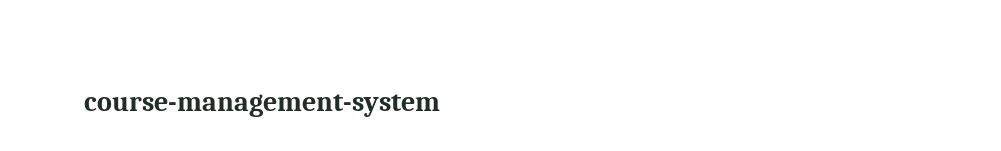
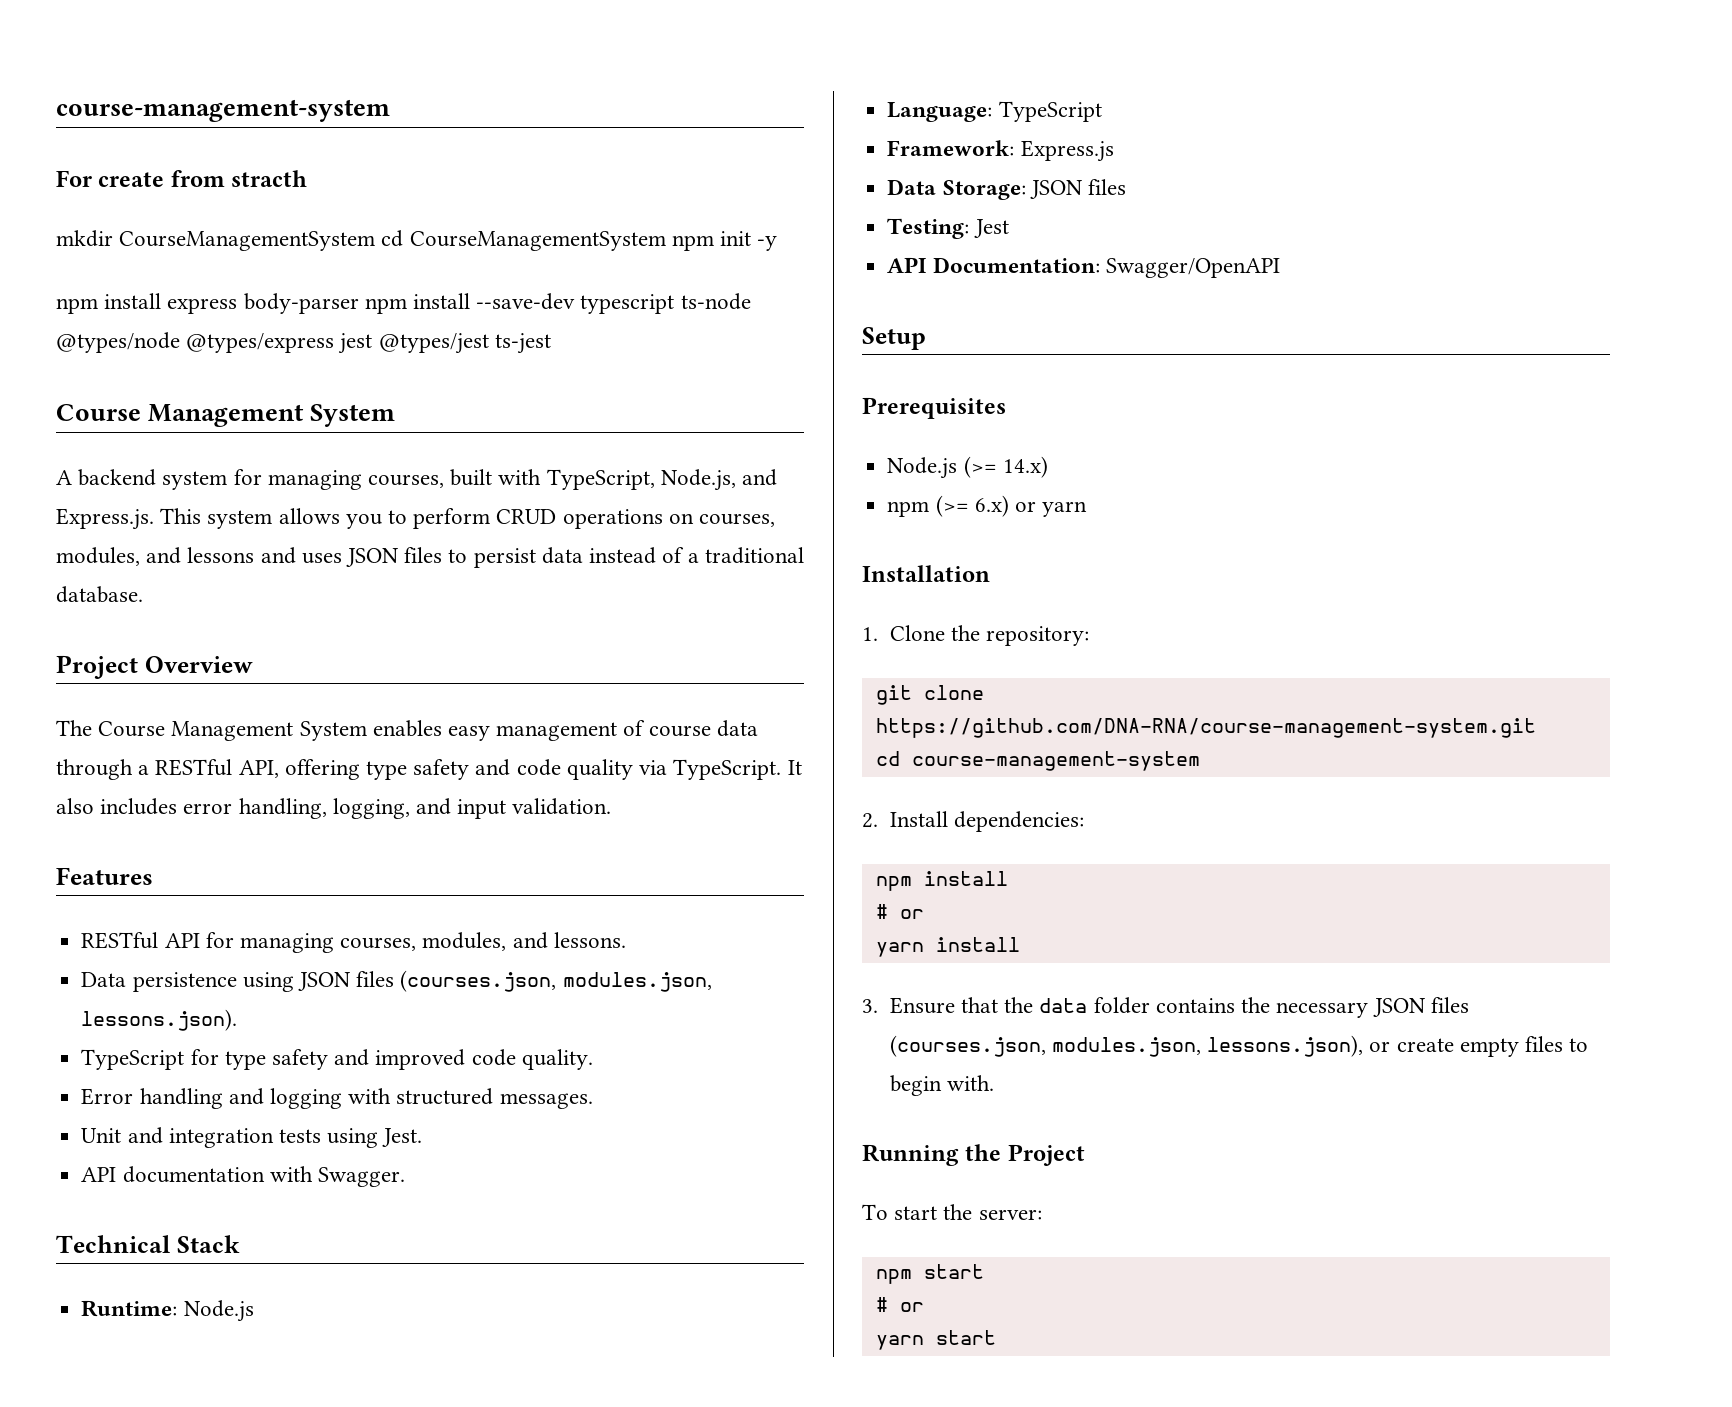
[84,94,440,117] course-management-system -> [56,99,390,122] [56,170,308,187] [56,230,778,251] [56,293,751,314] [56,332,551,354] [56,404,396,427] [56,469,778,491] [56,508,776,530] [56,547,804,568] [56,586,143,603] [56,655,253,679] [56,720,758,741] [56,759,802,780] [56,798,612,819] [56,867,153,885] [81,932,626,953] [81,970,712,992] [81,1009,238,1031] [81,1049,593,1070] [81,1088,593,1109] [81,1127,423,1148] [81,1166,405,1187] [56,1235,240,1253] [81,1300,254,1322] [887,101,1102,122] [887,140,1114,162] [887,179,1126,200] [887,218,1009,239] [887,257,1280,278] [862,327,926,350] [862,397,1006,419] [887,456,1048,479] [887,495,1088,517] [862,565,990,582] [862,625,1090,646] [875,685,984,705] [875,718,1536,738] [875,751,1200,771] [862,811,1085,832] [875,871,1008,891] [875,904,924,919] [875,937,1020,957] [862,997,1469,1018] [889,1035,1589,1057] [889,1075,995,1096] [862,1144,1085,1166] [862,1204,1042,1220] [875,1264,984,1284] [875,1297,924,1312] [875,1330,996,1350] course-management-system // For create from stracth // mkdir CourseManagementSystem cd CourseManagementSystem npm init -y // npm install express body-parser npm install --save-dev typescript ts-node @types/node @types/express jest @types/jest ts-jest // Course Management System // A backend system for managing courses, built with TypeScript, Node.js, and Express.js. This system allows you to perform CRUD operations on courses, modules, and lessons and uses JSON files to persist data instead of a traditional database. // Project Overview // The Course Management System enables easy management of course data through a RESTful API, offering type safety and code quality via TypeScript. It also includes error handling, logging, and input validation. // Features // RESTful API for managing courses, modules, and lessons. // Data persistence using JSON files (courses.json, modules.json, lessons.json). // TypeScript for type safety and improved code quality. // Error handling and logging with structured messages. // Unit and integration tests using Jest. // API documentation with Swagger. // Technical Stack // Runtime: Node.js // Language: TypeScript // Framework: Express.js // Data Storage: JSON files // Testing: Jest // API Documentation: Swagger/OpenAPI // Setup // Prerequisites // Node.js (>= 14.x) // npm (>= 6.x) or yarn // Installation // 1. Clone the repository: // git clone https://github.com/DNA-RNA/course-management-system.git // cd course-management-system // 2. Install dependencies: // npm install // # or // yarn install // 3. Ensure that the data folder contains the necessary JSON files (courses.json, modules.json, lessons.json), or create empty files to begin with. // Running the Project // To start the server: // npm start // # or // yarn start

